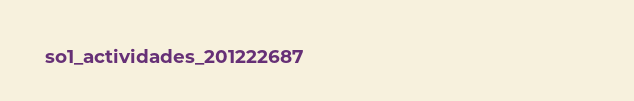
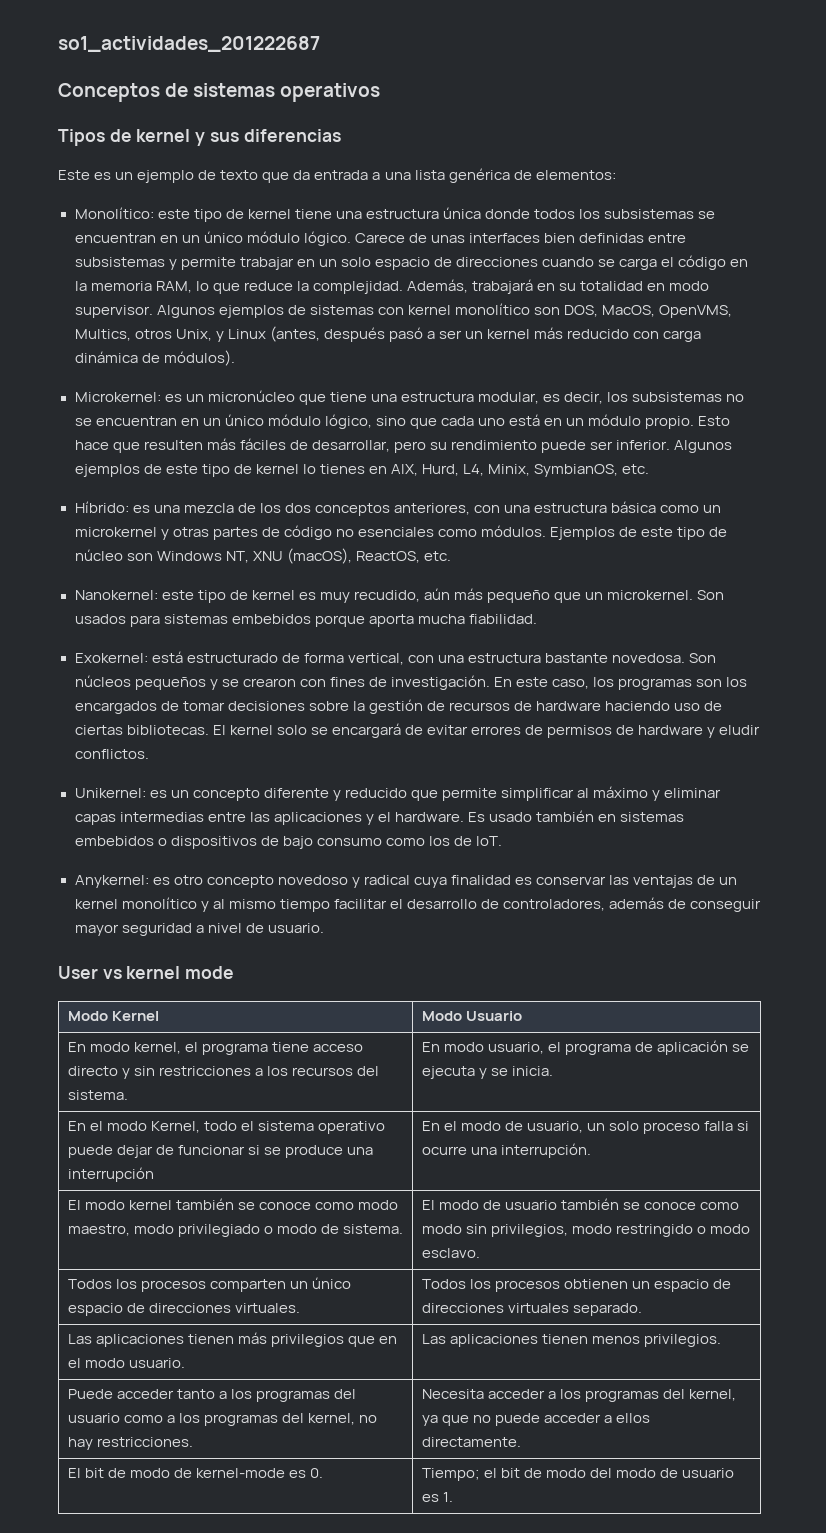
(303, 56) none -> [58,83,381,102] [58,129,341,146] [58,168,616,183] [74,207,716,222] [74,231,687,246] [74,255,749,270] [74,279,710,294] [74,303,733,318] [74,326,702,342] [74,350,235,366] [74,390,745,405] [74,414,731,429] [74,438,733,453] [74,464,650,477] [74,501,722,516] [74,525,728,540] [74,548,451,564] [74,588,725,603] [74,614,537,627] [74,651,717,665] [74,675,748,690] [74,699,723,714] [74,723,761,738] [74,749,149,759] [74,786,722,801] [74,810,685,825] [74,836,502,849] [74,875,738,888] [74,897,762,912] [74,923,324,936] [58,966,235,979] [67,1011,159,1021] [421,1011,522,1021] [67,1042,363,1055] [67,1066,379,1079] [67,1090,128,1100] [421,1040,749,1055] [421,1066,553,1079] [67,1121,385,1134] [67,1145,373,1158] [67,1167,154,1182] [421,1121,749,1134] [421,1143,591,1158] [67,1198,398,1210] [67,1224,403,1237] [421,1198,739,1210] [421,1224,750,1237] [421,1248,480,1258] [67,1277,351,1292] [67,1303,300,1316] [421,1279,731,1292] [421,1303,642,1316] [67,1332,397,1347] [67,1358,185,1368] [421,1334,721,1347] [67,1389,356,1402] [67,1413,377,1426] [67,1437,193,1450] [421,1389,736,1402] [421,1413,650,1426] [421,1437,521,1447] [67,1468,323,1478] [421,1468,734,1481] [421,1492,453,1502] // Conceptos de sistemas operativos // Tipos de kernel y sus diferencias // Este es un ejemplo de texto que da entrada a una lista genérica de elementos: // Monolítico: este tipo de kernel tiene una estructura única donde todos los subsistemas se encuentran en un único módulo lógico. Carece de unas interfaces bien definidas entre subsistemas y permite trabajar en un solo espacio de direcciones cuando se carga el código en la memoria RAM, lo que reduce la complejidad. Además, trabajará en su totalidad en modo supervisor. Algunos ejemplos de sistemas con kernel monolítico son DOS, MacOS, OpenVMS, Multics, otros Unix, y Linux (antes, después pasó a ser un kernel más reducido con carga dinámica de módulos). // Microkernel: es un micronúcleo que tiene una estructura modular, es decir, los subsistemas no se encuentran en un único módulo lógico, sino que cada uno está en un módulo propio. Esto hace que resulten más fáciles de desarrollar, pero su rendimiento puede ser inferior. Algunos ejemplos de este tipo de kernel lo tienes en AIX, Hurd, L4, Minix, SymbianOS, etc. // Híbrido: es una mezcla de los dos conceptos anteriores, con una estructura básica como un microkernel y otras partes de código no esenciales como módulos. Ejemplos de este tipo de núcleo son Windows NT, XNU (macOS), ReactOS, etc. // Nanokernel: este tipo de kernel es muy recudido, aún más pequeño que un microkernel. Son usados para sistemas embebidos porque aporta mucha fiabilidad. // Exokernel: está estructurado de forma vertical, con una estructura bastante novedosa. Son núcleos pequeños y se crearon con fines de investigación. En este caso, los programas son los encargados de tomar decisiones sobre la gestión de recursos de hardware haciendo uso de ciertas bibliotecas. El kernel solo se encargará de evitar errores de permisos de hardware y eludir conflictos. // Unikernel: es un concepto diferente y reducido que permite simplificar al máximo y eliminar capas intermedias entre las aplicaciones y el hardware. Es usado también en sistemas embebidos o dispositivos de bajo consumo como los de IoT. // Anykernel: es otro concepto novedoso y radical cuya finalidad es conservar las ventajas de un kernel monolítico y al mismo tiempo facilitar el desarrollo de controladores, además de conseguir mayor seguridad a nivel de usuario. // User vs kernel mode // Modo Kernel | Modo Usuario // En modo kernel, el programa tiene acceso directo y sin restricciones a los recursos del sistema. | En modo usuario, el programa de aplicación se ejecuta y se inicia. // En el modo Kernel, todo el sistema operativo puede dejar de funcionar si se produce una interrupción | En el modo de usuario, un solo proceso falla si ocurre una interrupción. // El modo kernel también se conoce como modo maestro, modo privilegiado o modo de sistema. | El modo de usuario también se conoce como modo sin privilegios, modo restringido o modo esclavo. // Todos los procesos comparten un único espacio de direcciones virtuales. | Todos los procesos obtienen un espacio de direcciones virtuales separado. // Las aplicaciones tienen más privilegios que en el modo usuario. | Las aplicaciones tienen menos privilegios. // Puede acceder tanto a los programas del usuario como a los programas del kernel, no hay restricciones. | Necesita acceder a los programas del kernel, ya que no puede acceder a ellos directamente. // El bit de modo de kernel-mode es 0. | Tiempo; el bit de modo del modo de usuario es 1.

